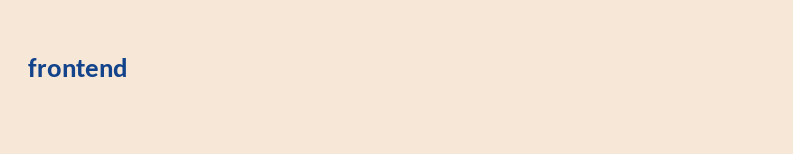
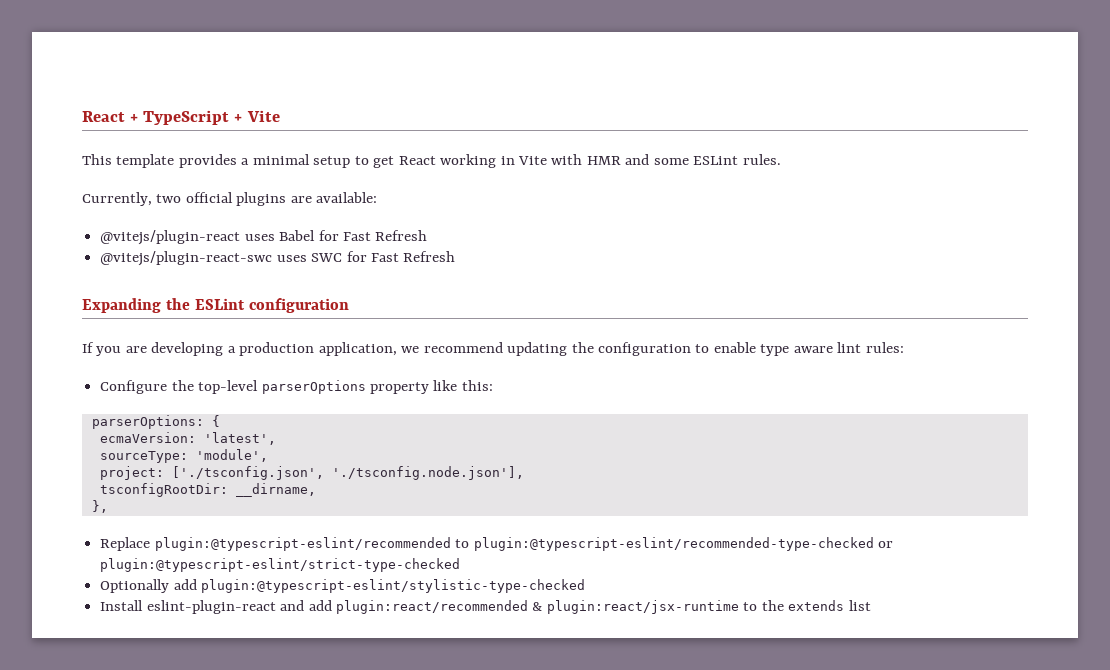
[28,58,127,77] frontend -> [82,110,280,125] [82,154,781,168] [82,192,378,206] [100,230,428,245] [100,251,456,266] [82,298,349,313] [82,342,904,356] [100,380,493,394] [91,415,220,429] [99,432,276,445] [99,449,268,463] [99,466,524,480] [99,483,316,497] [91,500,108,513] [100,537,893,551] [100,558,461,572] [100,579,586,593] [100,600,871,614] React + TypeScript + Vite // This template provides a minimal setup to get React working in Vite with HMR and some ESLint rules. // Currently, two official plugins are available: // @vitejs/plugin-react uses Babel for Fast Refresh // @vitejs/plugin-react-swc uses SWC for Fast Refresh // Expanding the ESLint configuration // If you are developing a production application, we recommend updating the configuration to enable type aware lint rules: // Configure the top-level parserOptions property like this: // parserOptions: { // ecmaVersion: 'latest', // sourceType: 'module', // project: ['./tsconfig.json', './tsconfig.node.json'], // tsconfigRootDir: __dirname, // }, // Replace plugin:@typescript-eslint/recommended to plugin:@typescript-eslint/recommended-type-checked or plugin:@typescript-eslint/strict-type-checked // Optionally add plugin:@typescript-eslint/stylistic-type-checked // Install eslint-plugin-react and add plugin:react/recommended & plugin:react/jsx-runtime to the extends list

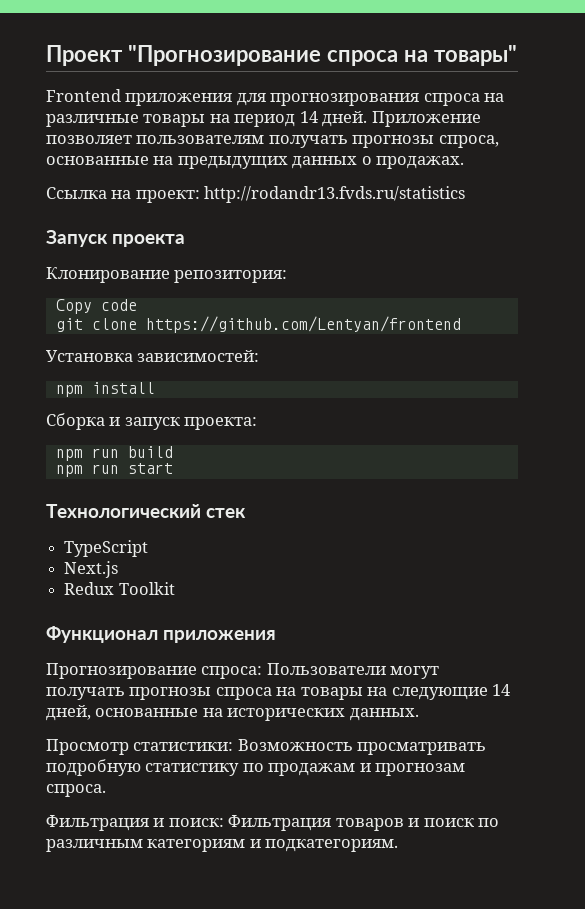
[82,110,280,125] [82,154,781,168] [82,192,378,206] [100,230,428,245] [100,251,456,266] [82,298,349,313] [82,342,904,356] [100,380,493,394] [91,415,220,429] [99,432,276,445] [99,449,268,463] [99,466,524,480] [99,483,316,497] [91,500,108,513] [100,537,893,551] [100,558,461,572] [100,579,586,593] [100,600,871,614] React + TypeScript + Vite // This template provides a minimal setup to get React working in Vite with HMR and some ESLint rules. // Currently, two official plugins are available: // @vitejs/plugin-react uses Babel for Fast Refresh // @vitejs/plugin-react-swc uses SWC for Fast Refresh // Expanding the ESLint configuration // If you are developing a production application, we recommend updating the configuration to enable type aware lint rules: // Configure the top-level parserOptions property like this: // parserOptions: { // ecmaVersion: 'latest', // sourceType: 'module', // project: ['./tsconfig.json', './tsconfig.node.json'], // tsconfigRootDir: __dirname, // }, // Replace plugin:@typescript-eslint/recommended to plugin:@typescript-eslint/recommended-type-checked or plugin:@typescript-eslint/strict-type-checked // Optionally add plugin:@typescript-eslint/stylistic-type-checked // Install eslint-plugin-react and add plugin:react/recommended & plugin:react/jsx-runtime to the extends list -> [46,45,517,66] [46,89,505,106] [46,111,481,127] [46,135,499,148] [46,156,465,169] [46,186,466,203] [46,230,186,247] [46,267,288,283] [55,299,137,314] [55,316,461,333] [46,350,260,362] [55,382,155,397] [46,413,258,430] [55,446,173,461] [55,463,173,477] [46,504,247,518] [64,540,149,557] [64,561,119,578] [64,582,175,595] [46,626,277,643] [46,663,440,679] [46,684,511,700] [46,705,419,721] [46,739,487,755] [46,759,466,776] [46,784,106,797] [46,815,500,831] [46,839,399,852] Проект "Прогнозирование спроса на товары" // Frontend приложения для прогнозирования спроса на различные товары на период 14 дней. Приложение позволяет пользователям получать прогнозы спроса, основанные на предыдущих данных о продажах. // Ссылка на проект: http://rodandr13.fvds.ru/statistics // Запуск проекта // Клонирование репозитория: // Copy code // git clone https://github.com/Lentyan/frontend // Установка зависимостей: // npm install // Сборка и запуск проекта: // npm run build // npm run start // Технологический стек // TypeScript // Next.js // Redux Toolkit // Функционал приложения // Прогнозирование спроса: Пользователи могут получать прогнозы спроса на товары на следующие 14 дней, основанные на исторических данных. // Просмотр статистики: Возможность просматривать подробную статистику по продажам и прогнозам спроса. // Фильтрация и поиск: Фильтрация товаров и поиск по различным категориям и подкатегориям.

